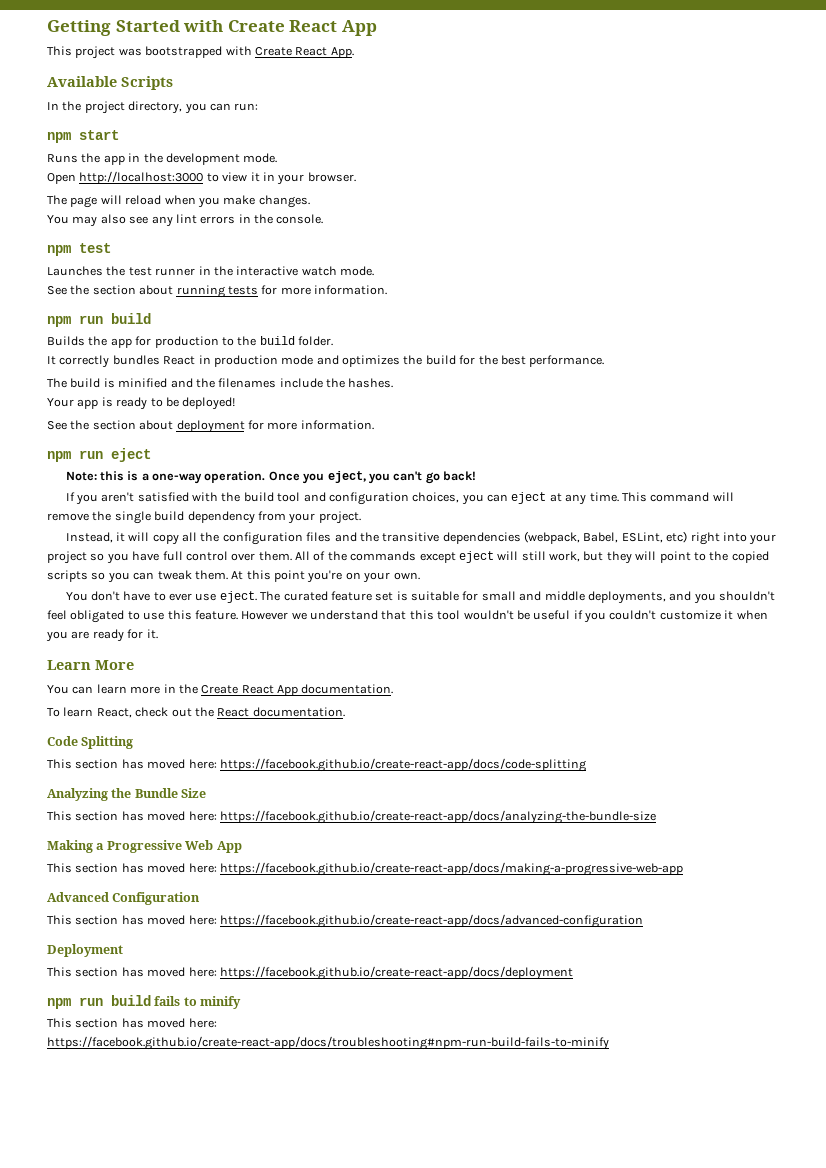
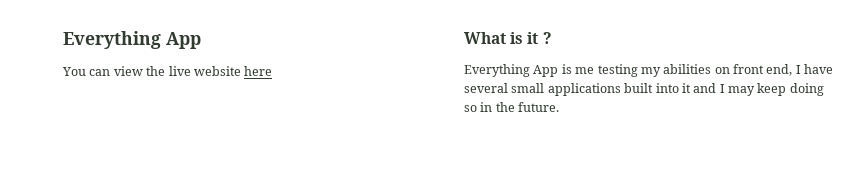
[47,20,377,36] [47,46,354,59] [47,76,173,90] [47,101,259,114] [47,130,119,143] [47,153,278,165] [47,171,356,185] [47,195,310,208] [47,214,324,227] [47,243,111,256] [47,266,374,276] [47,285,387,298] [47,313,151,327] [47,336,333,348] [47,355,605,368] [47,378,394,388] [47,397,236,410] [47,420,374,433] [47,448,151,462] [65,471,477,484] [65,492,734,505] [47,511,361,524] [65,531,777,545] [47,551,769,564] [47,570,420,583] [65,591,776,604] [47,610,768,623] [46,629,158,642] [47,660,134,670] [47,684,394,696] [47,707,345,718] [47,736,134,749] [47,758,586,772] [47,788,207,801] [47,810,656,824] [47,840,242,853] [47,862,683,876] [47,892,201,905] [47,914,643,928] [47,944,123,957] [47,966,573,980] [47,995,242,1009] [47,1018,217,1028] [47,1036,609,1050] Getting Started with Create React App // This project was bootstrapped with Create React App. // Available Scripts // In the project directory, you can run: // npm start // Runs the app in the development mode. // Open http://localhost:3000 to view it in your browser. // The page will reload when you make changes. // You may also see any lint errors in the console. // npm test // Launches the test runner in the interactive watch mode. // See the section about running tests for more information. // npm run build // Builds the app for production to the build folder. // It correctly bundles React in production mode and optimizes the build for the best performance. // The build is minified and the filenames include the hashes. // Your app is ready to be deployed! // See the section about deployment for more information. // npm run eject // Note: this is a one-way operation. Once you eject, you can't go back! // If you aren't satisfied with the build tool and configuration choices, you can eject at any time. This command will remove the single build dependency from your project. // Instead, it will copy all the configuration files and the transitive dependencies (webpack, Babel, ESLint, etc) right into your project so you have full control over them. All of the commands except eject will still work, but they will point to the copied scripts so you can tweak them. At this point you're on your own. // You don't have to ever use eject. The curated feature set is suitable for small and middle deployments, and you shouldn't feel obligated to use this feature. However we understand that this tool wouldn't be useful if you couldn't customize it when you are ready for it. // Learn More // You can learn more in the Create React App documentation. // To learn React, check out the React documentation. // Code Splitting // This section has moved here: https://facebook.github.io/create-react-app/docs/code-splitting // Analyzing the Bundle Size // This section has moved here: https://facebook.github.io/create-react-app/docs/analyzing-the-bundle-size // Making a Progressive Web App // This section has moved here: https://facebook.github.io/create-react-app/docs/making-a-progressive-web-app // Advanced Configuration // This section has moved here: https://facebook.github.io/create-react-app/docs/advanced-configuration // Deployment // This section has moved here: https://facebook.github.io/create-react-app/docs/deployment // npm run build fails to minify // This section has moved here: https://facebook.github.io/create-react-app/docs/troubleshooting#npm-run-build-fails-to-minify -> [63,31,201,49] [62,66,273,76] [464,32,552,44] [464,64,834,77] [464,83,824,96] [464,102,560,112] Everything App // You can view the live website here // What is it ? // Everything App is me testing my abilities on front end, I have several small applications built into it and I may keep doing so in the future.

